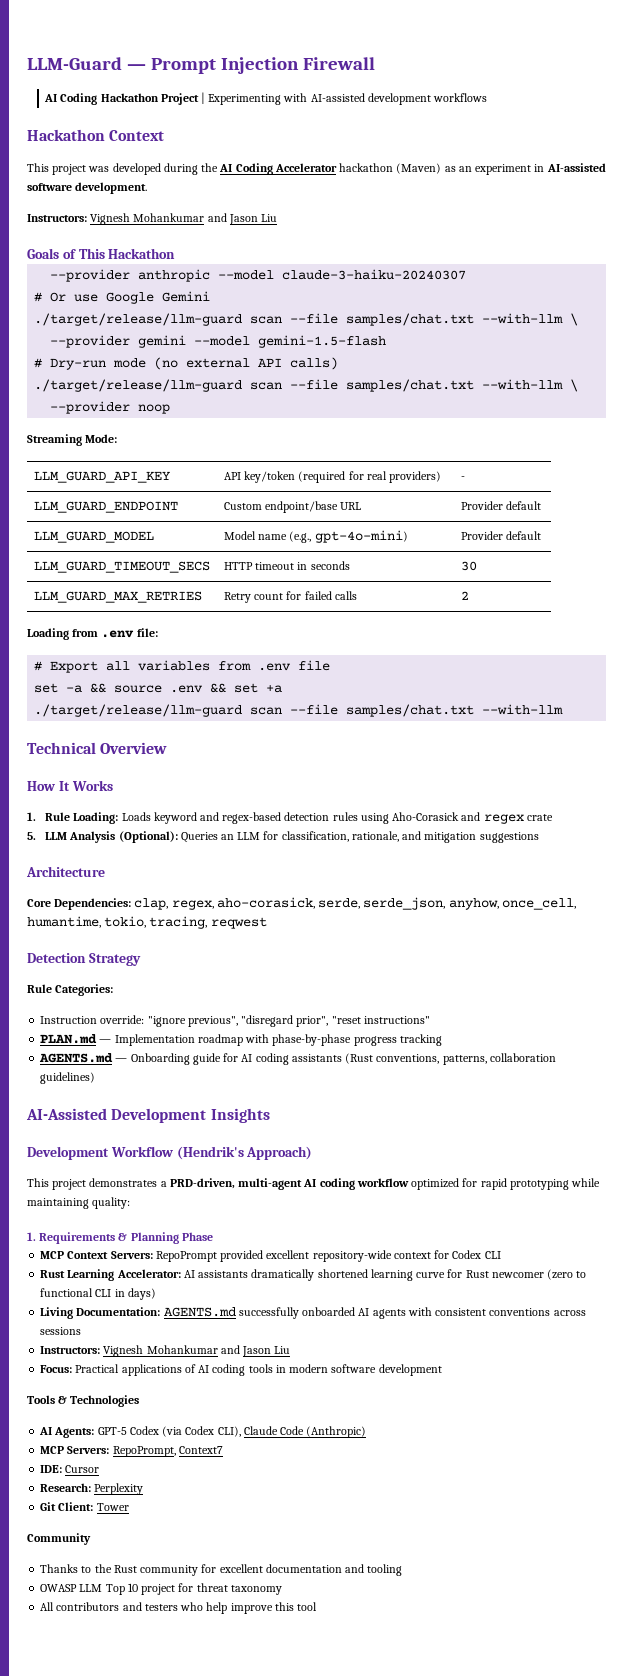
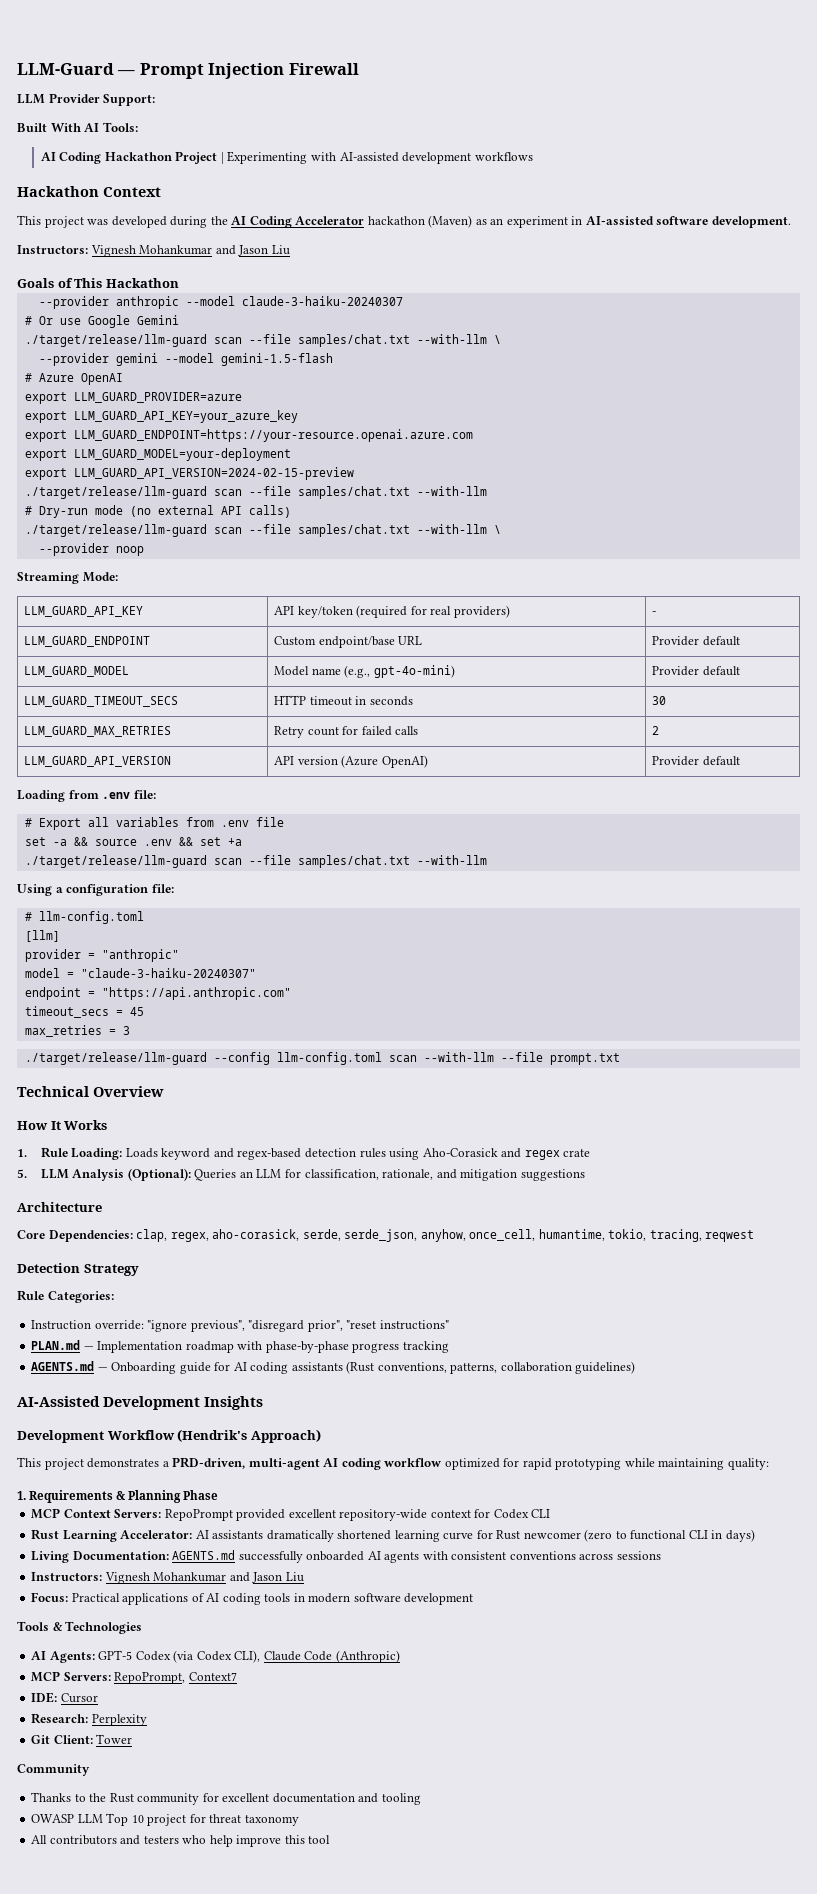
(375, 63) none -> [17,93,156,106] [17,122,138,132] // LLM Provider Support: // Built With AI Tools:
(387, 341) none -> [24,373,123,385] [24,392,242,404] [24,410,298,423] [24,429,473,442] [24,448,291,461] [24,467,354,480] [24,486,487,499] // # Azure OpenAI // export LLM_GUARD_PROVIDER=azure // export LLM_GUARD_API_KEY=your_azure_key // export LLM_GUARD_ENDPOINT=https://your-resource.openai.azure.com // export LLM_GUARD_MODEL=your-deployment // export LLM_GUARD_API_VERSION=2024-02-15-preview // ./target/release/llm-guard scan --file samples/chat.txt --with-llm
(469, 595) none -> [24,756,172,767] [274,755,428,768] [652,756,740,766] // LLM_GUARD_API_VERSION | API version (Azure OpenAI) | Provider default
(564, 709) none -> [17,884,174,896] [24,911,144,924] [24,930,60,942] [24,949,179,962] [24,968,256,978] [24,987,291,1000] [24,1006,144,1018] [24,1025,130,1037] [24,1052,620,1065] // Using a configuration file: // # llm-config.toml // [llm] // provider = "anthropic" // model = "claude-3-haiku-20240307" // endpoint = "https://api.anthropic.com" // timeout_secs = 45 // max_retries = 3 // ./target/release/llm-guard --config llm-config.toml scan --with-llm --file prompt.txt

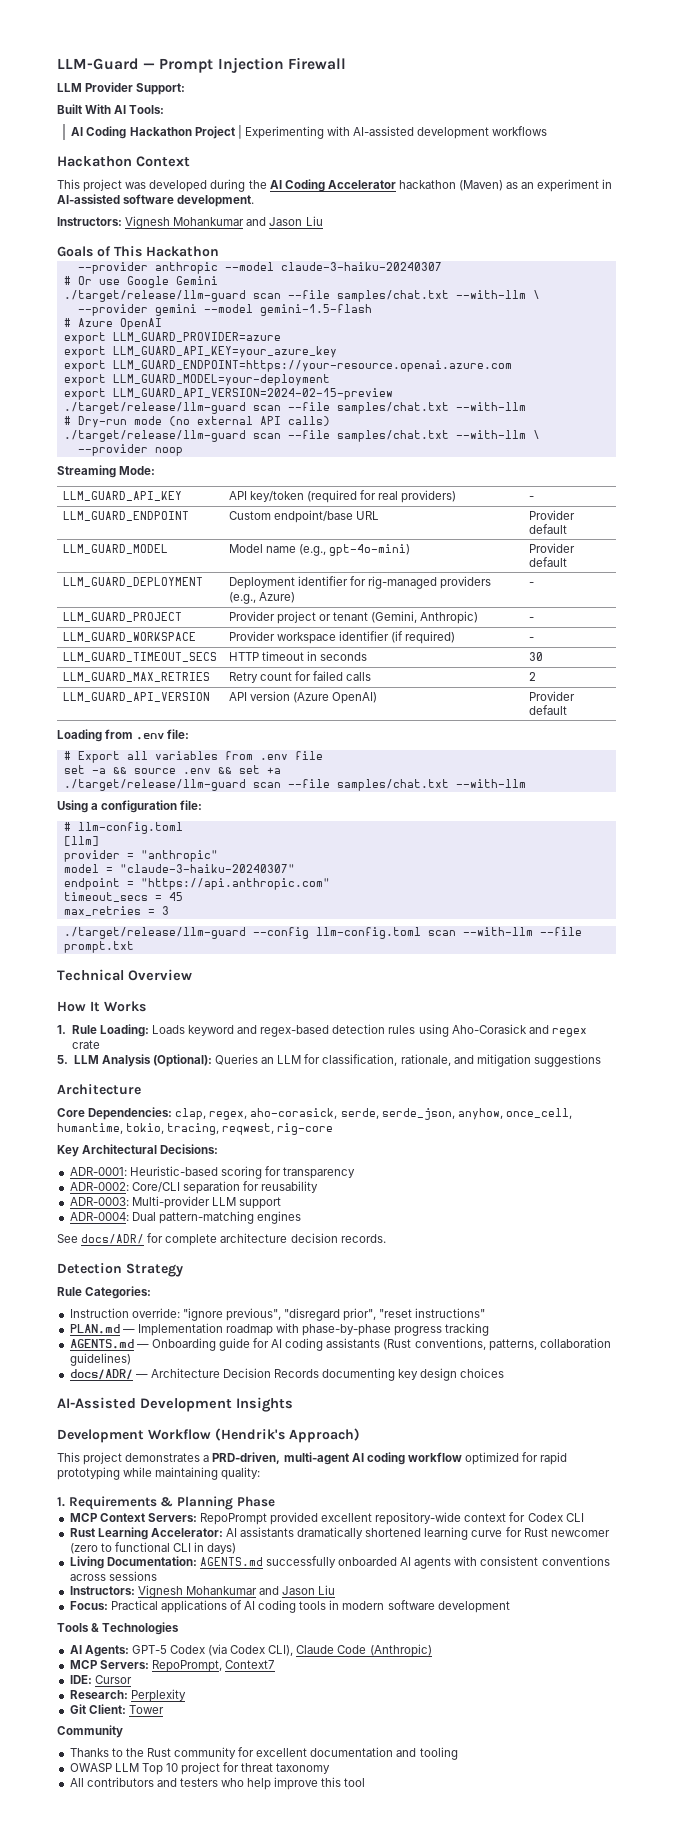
(740, 671) none -> [62,577,203,587] [228,576,492,589] [228,592,295,604] [528,582,534,586] [62,612,182,622] [228,611,479,624] [528,617,534,621] [62,632,196,642] [228,631,456,644] [528,637,534,641] // LLM_GUARD_DEPLOYMENT | Deployment identifier for rig-managed providers (e.g., Azure) | - // LLM_GUARD_PROJECT | Provider project or tenant (Gemini, Anthropic) | - // LLM_GUARD_WORKSPACE | Provider workspace identifier (if required) | -
[705,1230,755,1242] reqwest -> [222,1123,334,1135] [57,1144,219,1157] [69,1166,356,1179] [69,1181,319,1194] [69,1196,281,1209] [69,1211,301,1224] [57,1233,386,1246] reqwest, rig-core // Key Architectural Decisions: // ADR-0001: Heuristic-based scoring for transparency // ADR-0002: Core/CLI separation for reusability // ADR-0003: Multi-provider LLM support // ADR-0004: Dual pattern-matching engines // See docs/ADR/ for complete architecture decision records.
(636, 1367) none -> [69,1368,505,1381] // docs/ADR/ — Architecture Decision Records documenting key design choices

